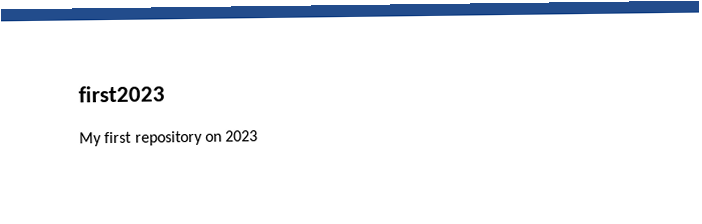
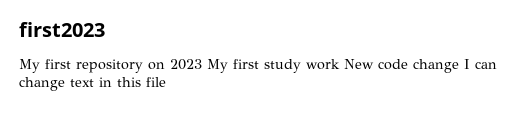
(259, 136) none -> [207,59,497,73] [19,77,166,91] My first study work New code change I can change text in this file

